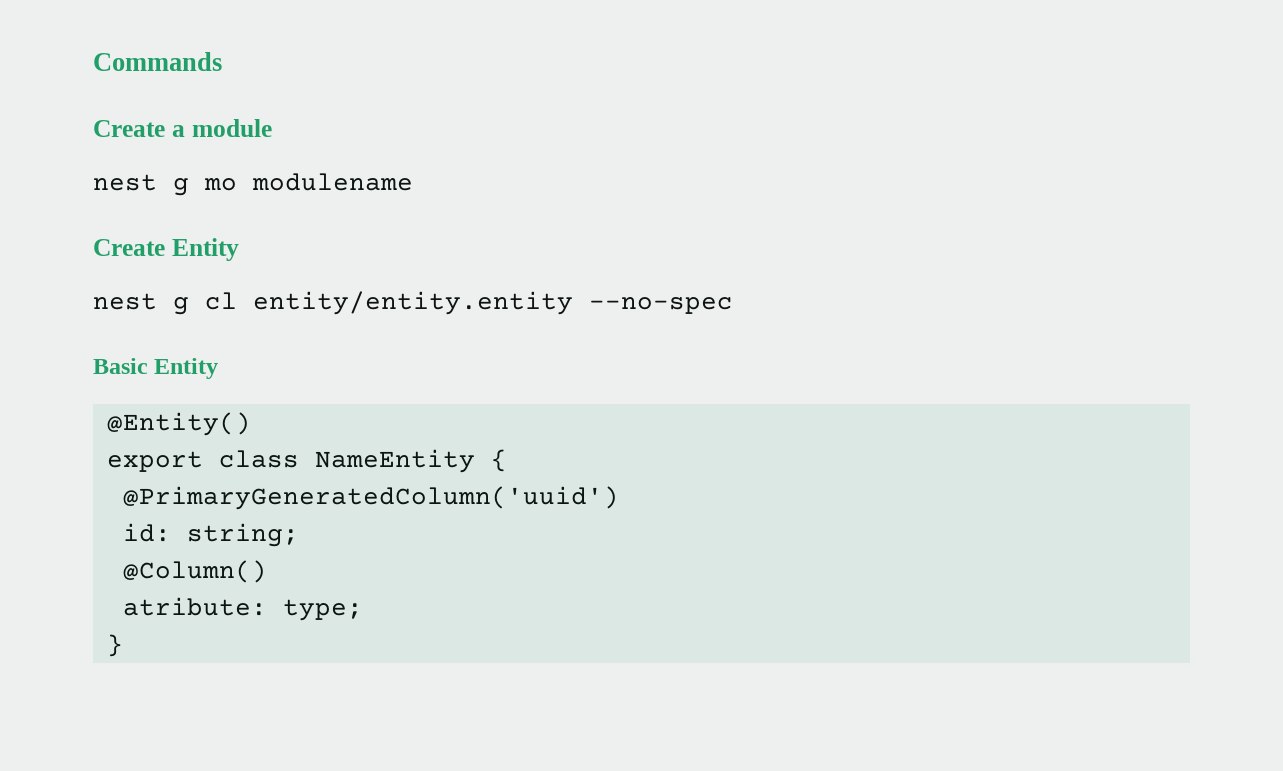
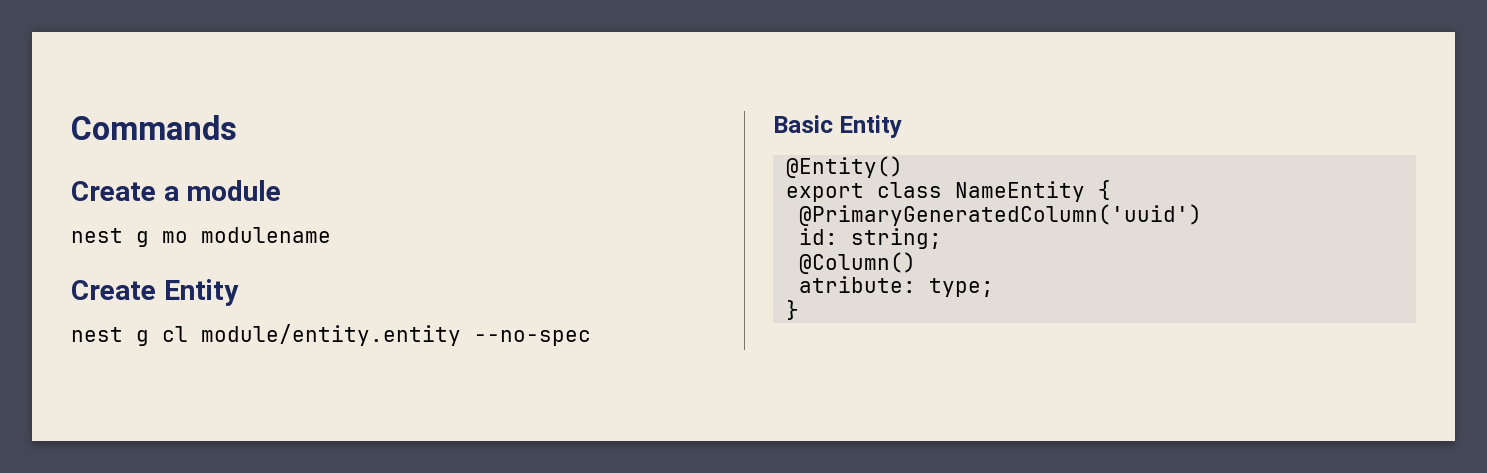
[253,291,573,315] entity/entity.entity -> [201,324,461,346] module/entity.entity

